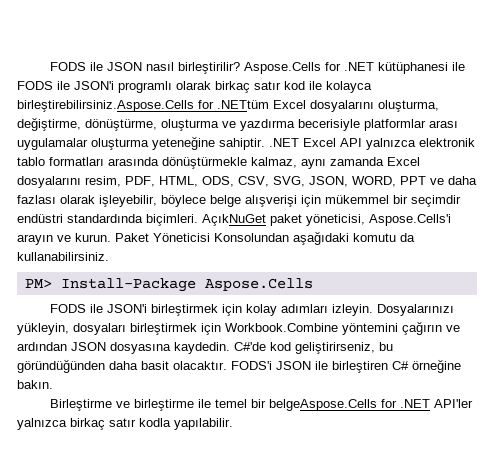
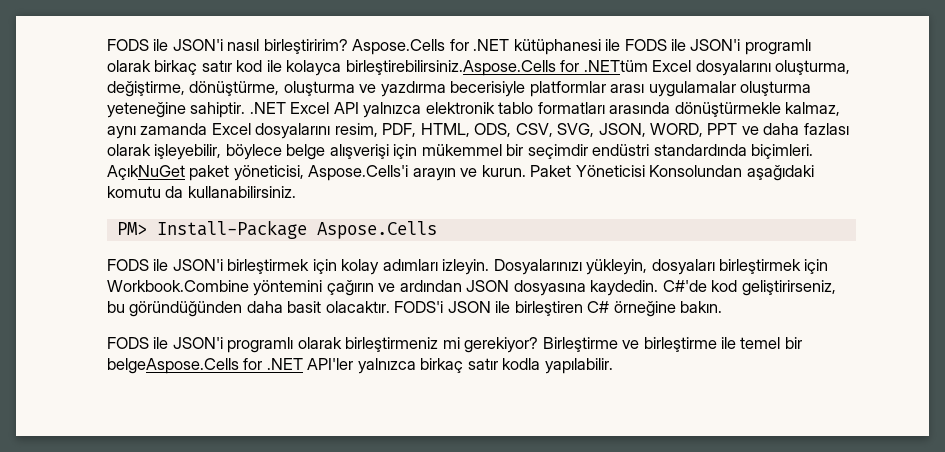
[50,62,241,74] FODS ile JSON nasıl birleştirilir? -> [107,39,348,54] FODS ile JSON'i nasıl birleştiririm?
(53, 384) none -> [107,337,539,353] FODS ile JSON'i programlı olarak birleştirmeniz mi gerekiyor?

